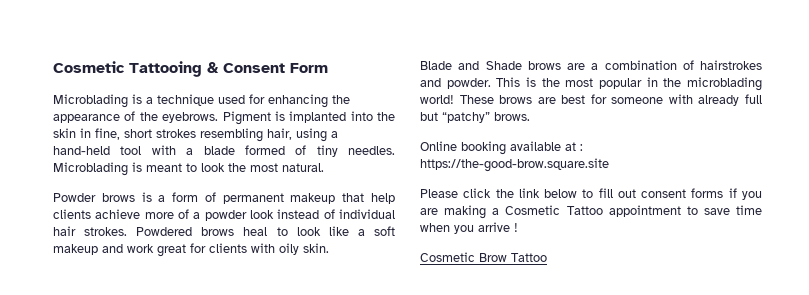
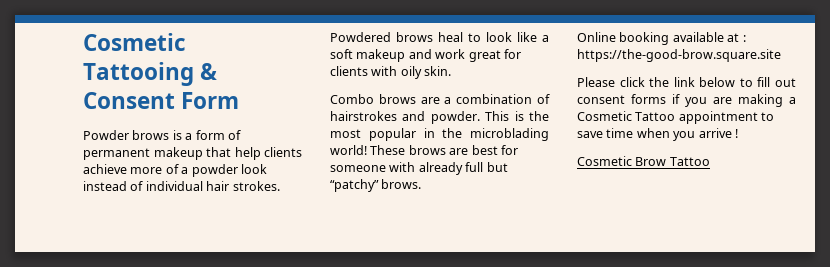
[53,94,350,108] [53,111,395,125] [53,128,338,142] [53,145,395,157] [53,162,324,176] // Microblading is a technique used for enhancing the appearance of the eyebrows. Pigment is implanted into the skin in fine, short strokes resembling hair, using a hand-held tool with a blade formed of tiny needles. Microblading is meant to look the most natural. -> (240, 100) none
[420,61,522,70] Blade and Shade -> [330,94,374,104] Combo

